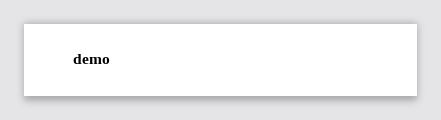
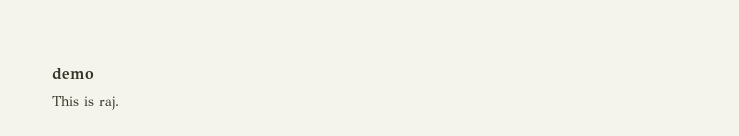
(110, 59) none -> [52,96,119,110] // This is raj.

